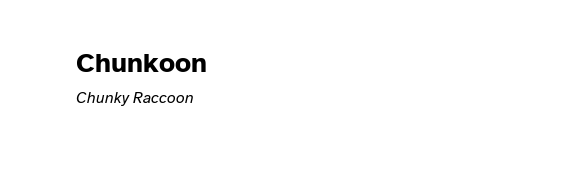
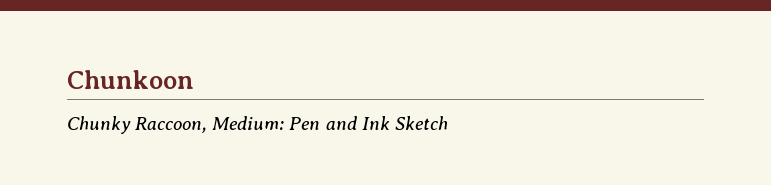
[133,92,195,103] Raccoon -> [135,116,448,133] Raccoon, Medium: Pen and Ink Sketch

